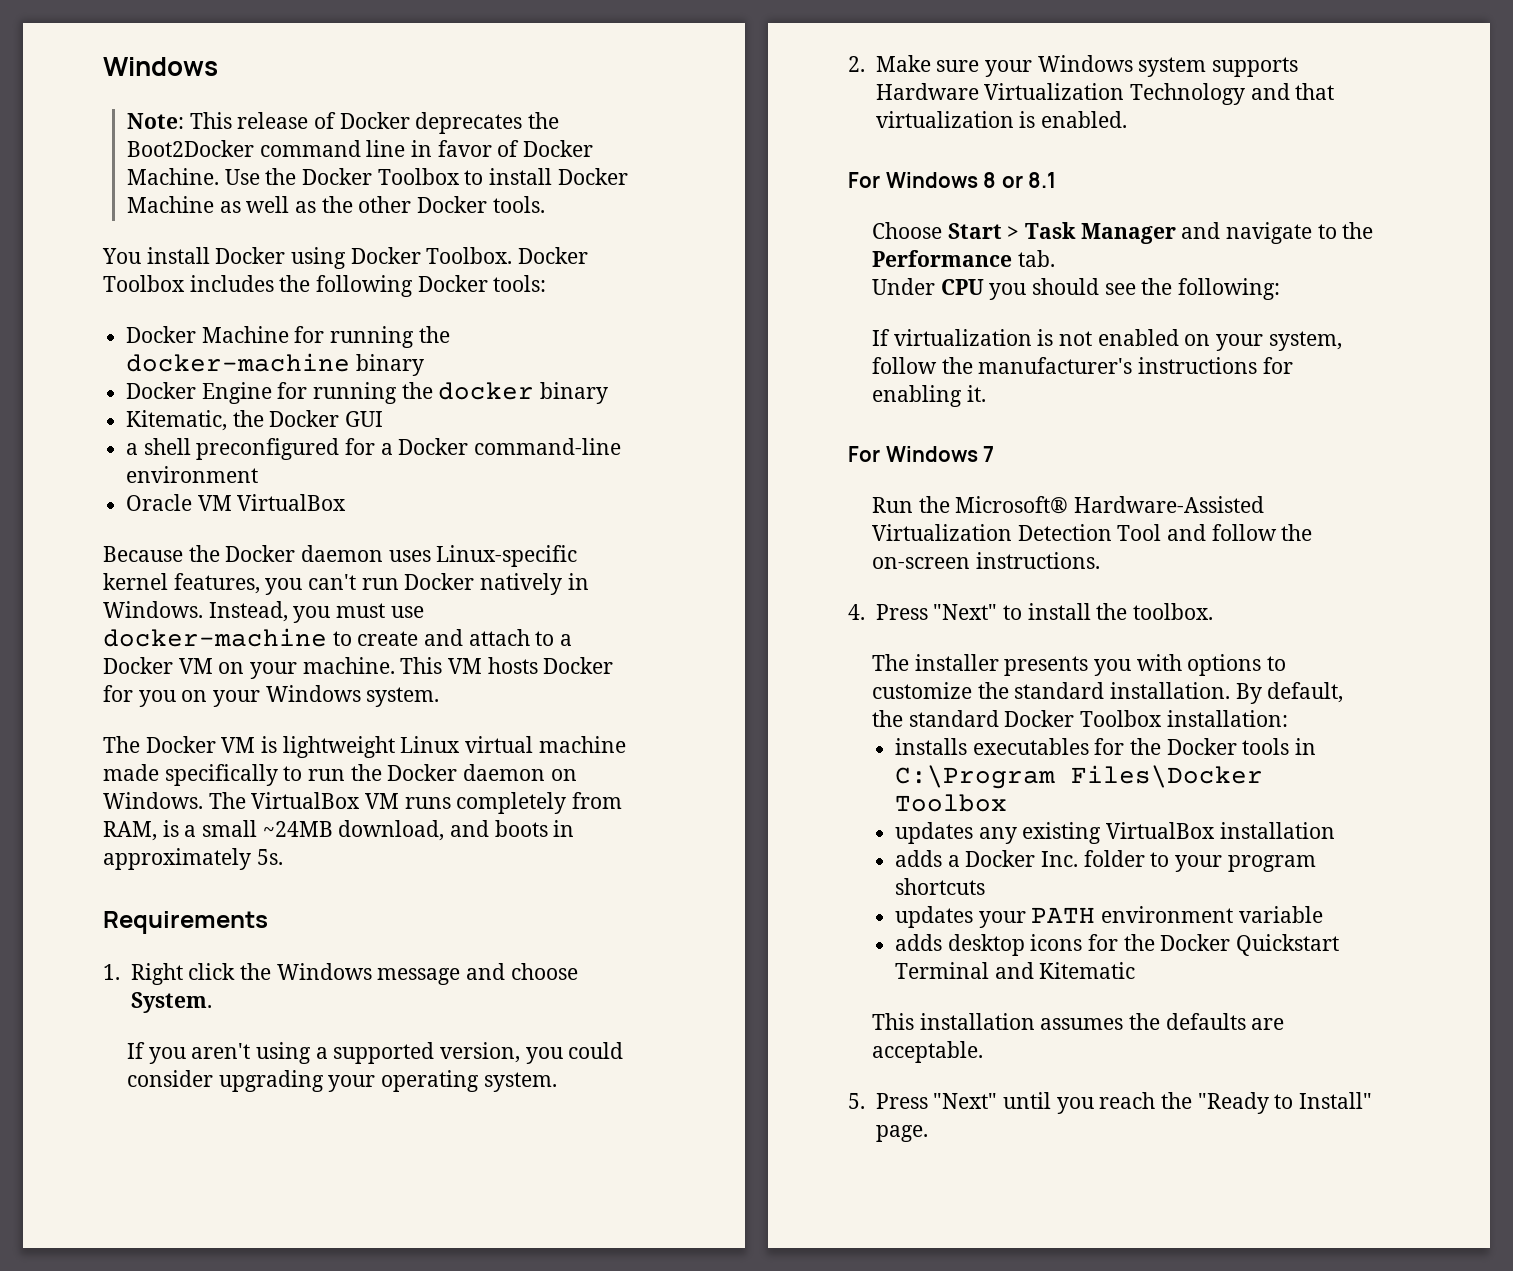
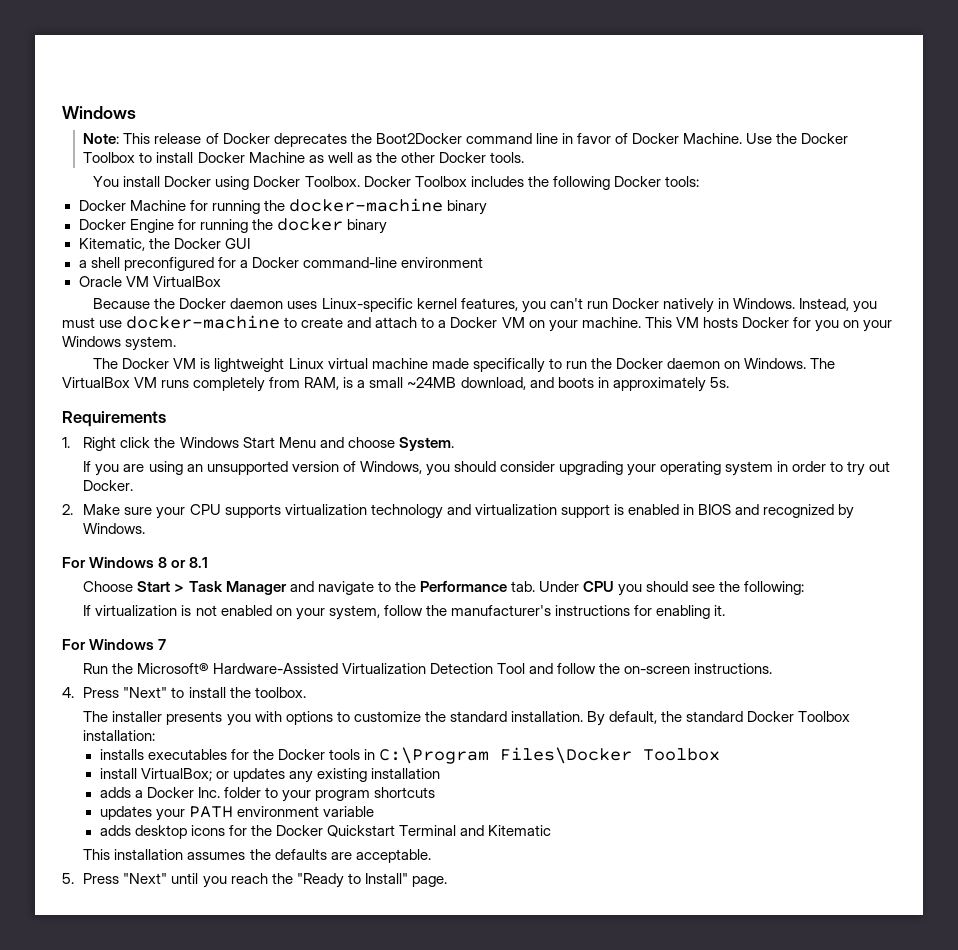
[377,968,461,985] message -> [242,437,316,448] Start Menu
[191,1042,624,1064] [126,1070,557,1092] [848,55,1298,77] [875,83,1335,105] [875,111,1127,128] aren't using a supported version, you could consider upgrading your operating system. // 2. Make sure your Windows system supports Hardware Virtualization Technology and that virtualization is enabled. -> [123,461,891,476] [83,480,134,491] [62,504,855,519] [83,523,146,534] are using an unsupported version of Windows, you should consider upgrading your operating system in order to try out Docker. // 2. Make sure your CPU supports virtualization technology and virtualization support is enabled in BIOS and recognized by Windows.
(1055, 258) // -> (535, 586) none
(1007, 803) none -> [99,768,229,781] install VirtualBox; or
[1105,822,1215,839] VirtualBox -> (368, 775) none

